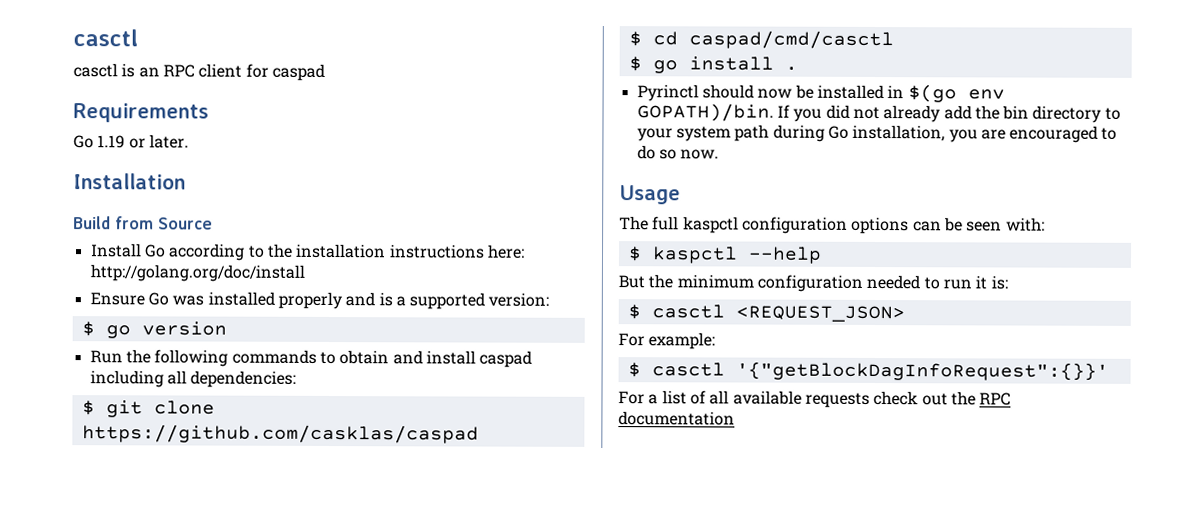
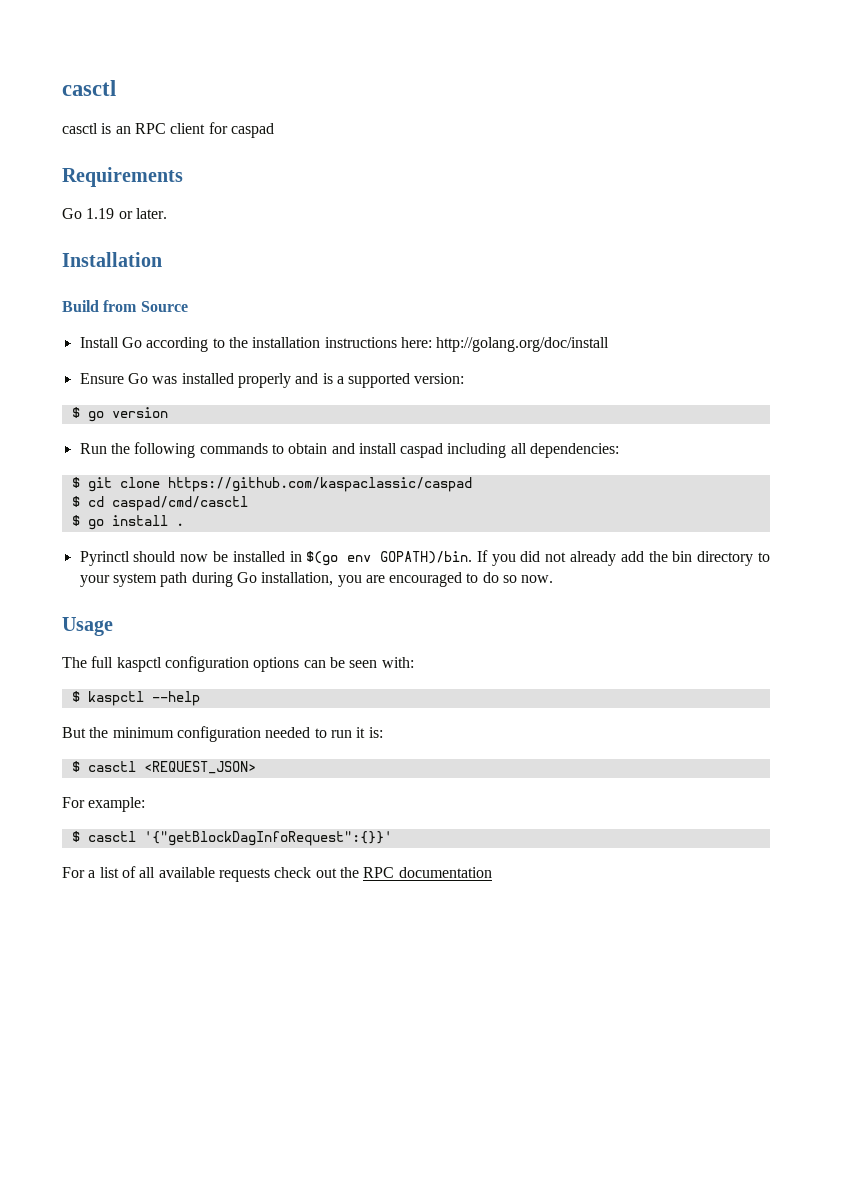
[81,424,479,444] https://github.com/casklas/caspad -> [167,477,472,492] https://github.com/kaspaclassic/caspad

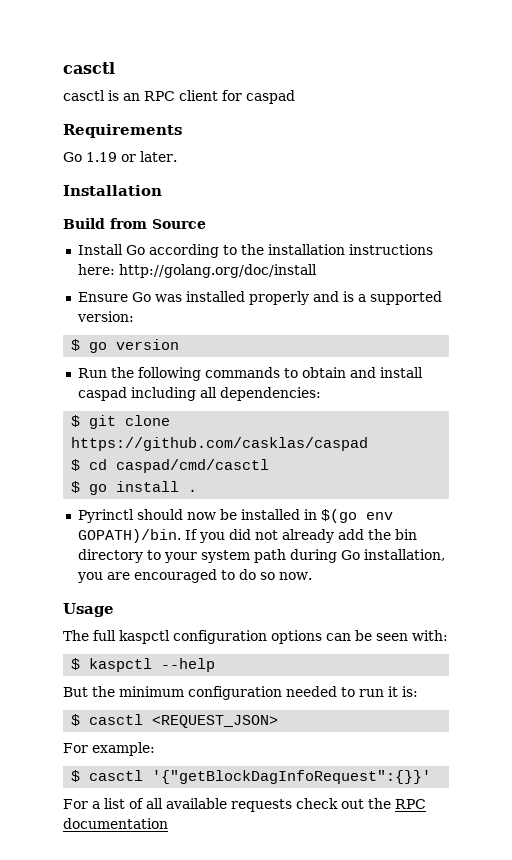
[167,477,472,492] https://github.com/kaspaclassic/caspad -> [71,437,369,451] https://github.com/casklas/caspad

